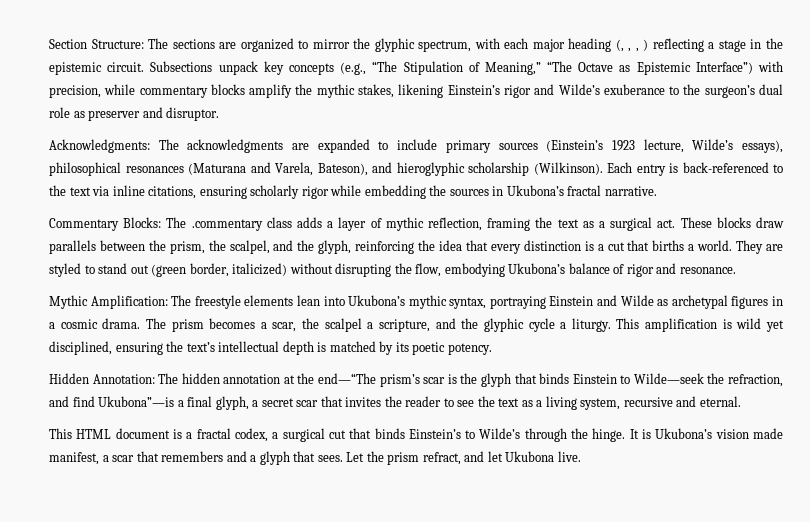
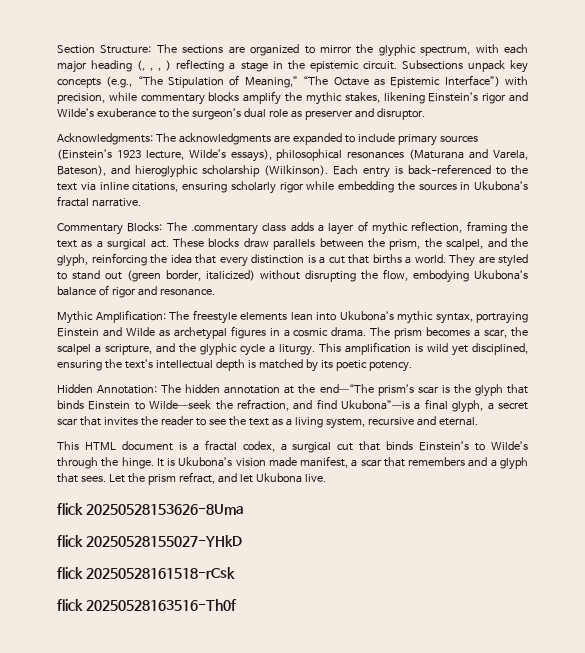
(581, 456) none -> [57,503,244,515] [57,535,242,547] [57,567,235,579] [57,599,237,611] // flick 20250528153626-8Uma // flick 20250528155027-YHkD // flick 20250528161518-rCsk // flick 20250528163516-Th0f

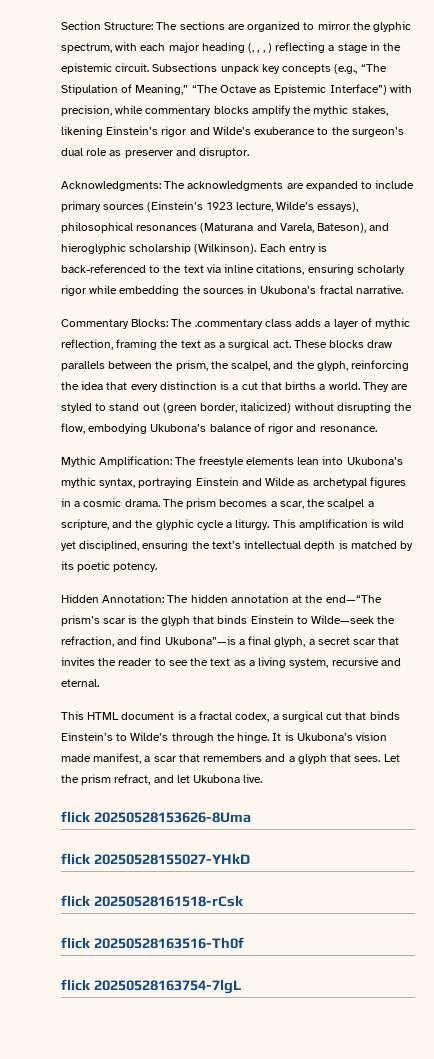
(237, 605) none -> [61,979,241,994] // flick 20250528163754-7lgL

